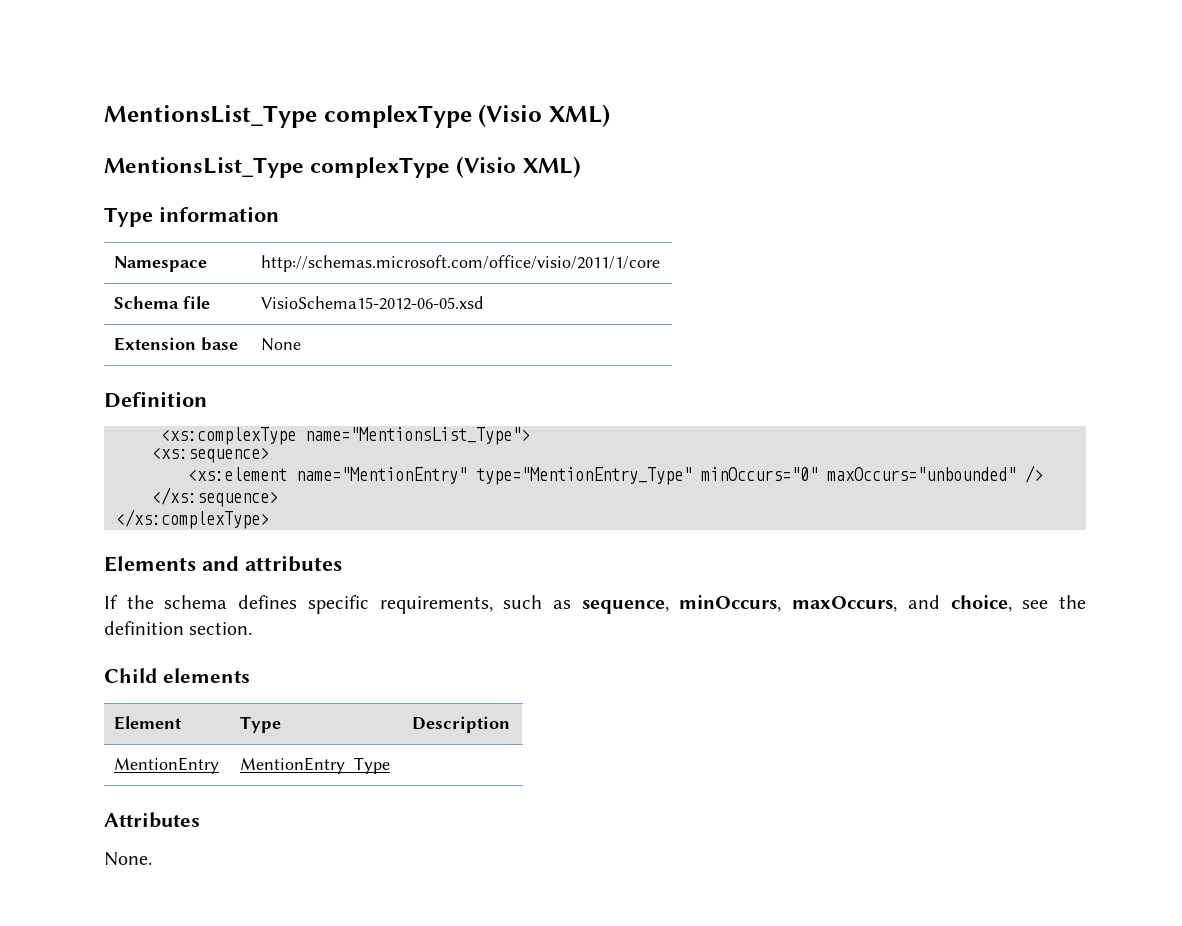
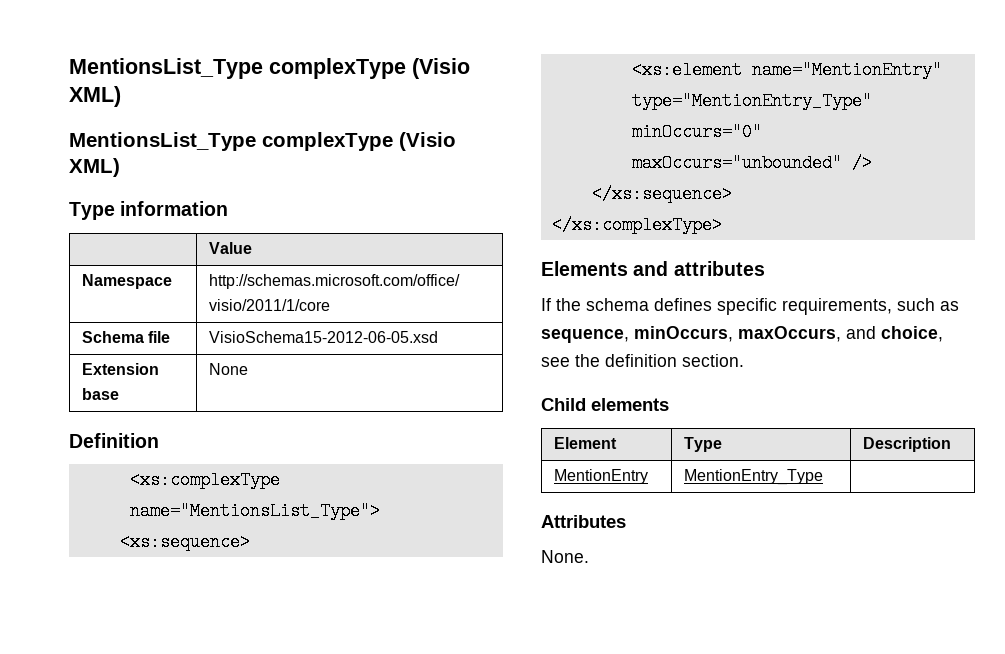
(279, 214) none -> [208,242,252,254] // | Value

